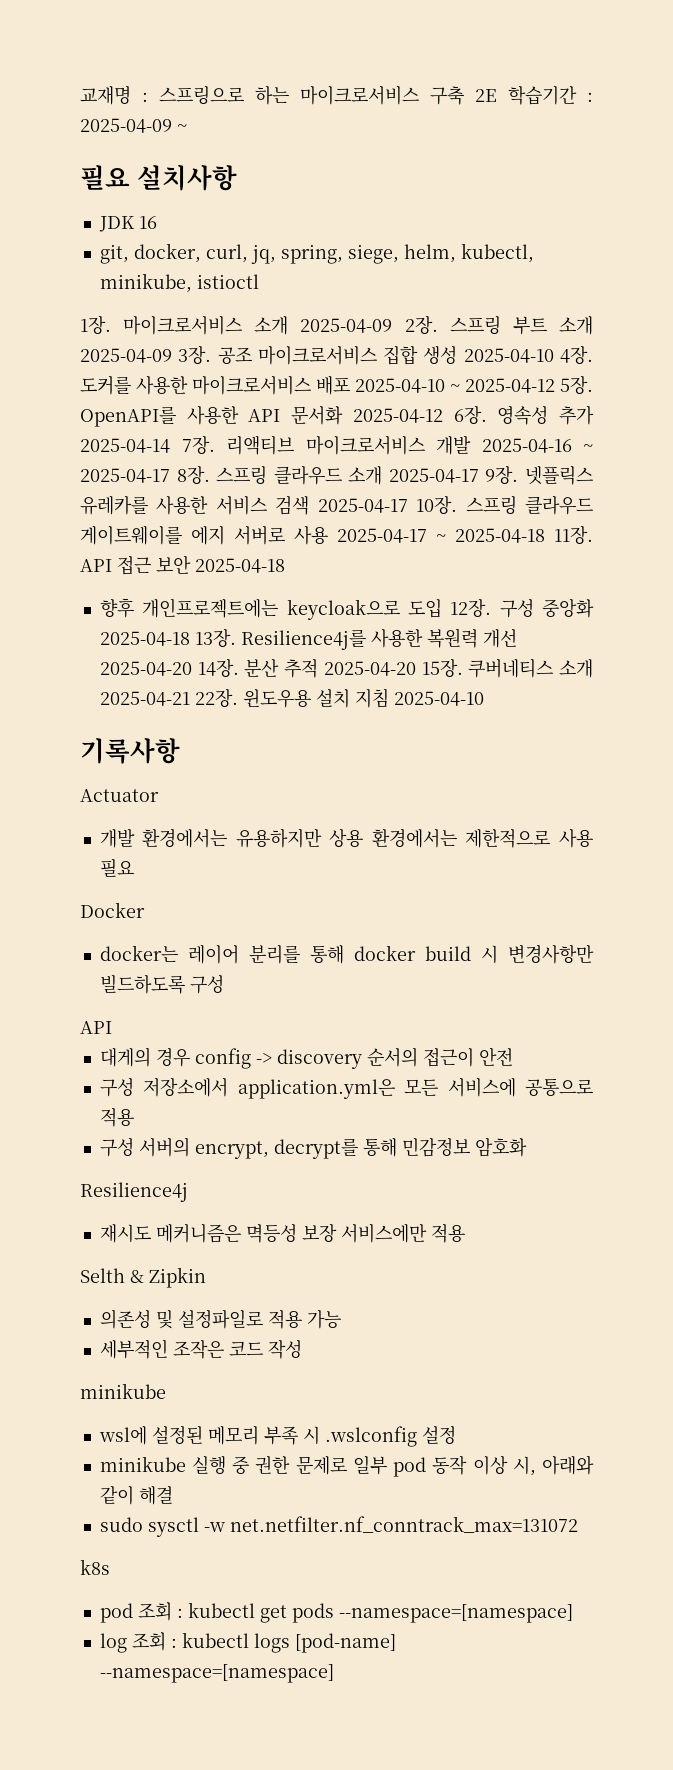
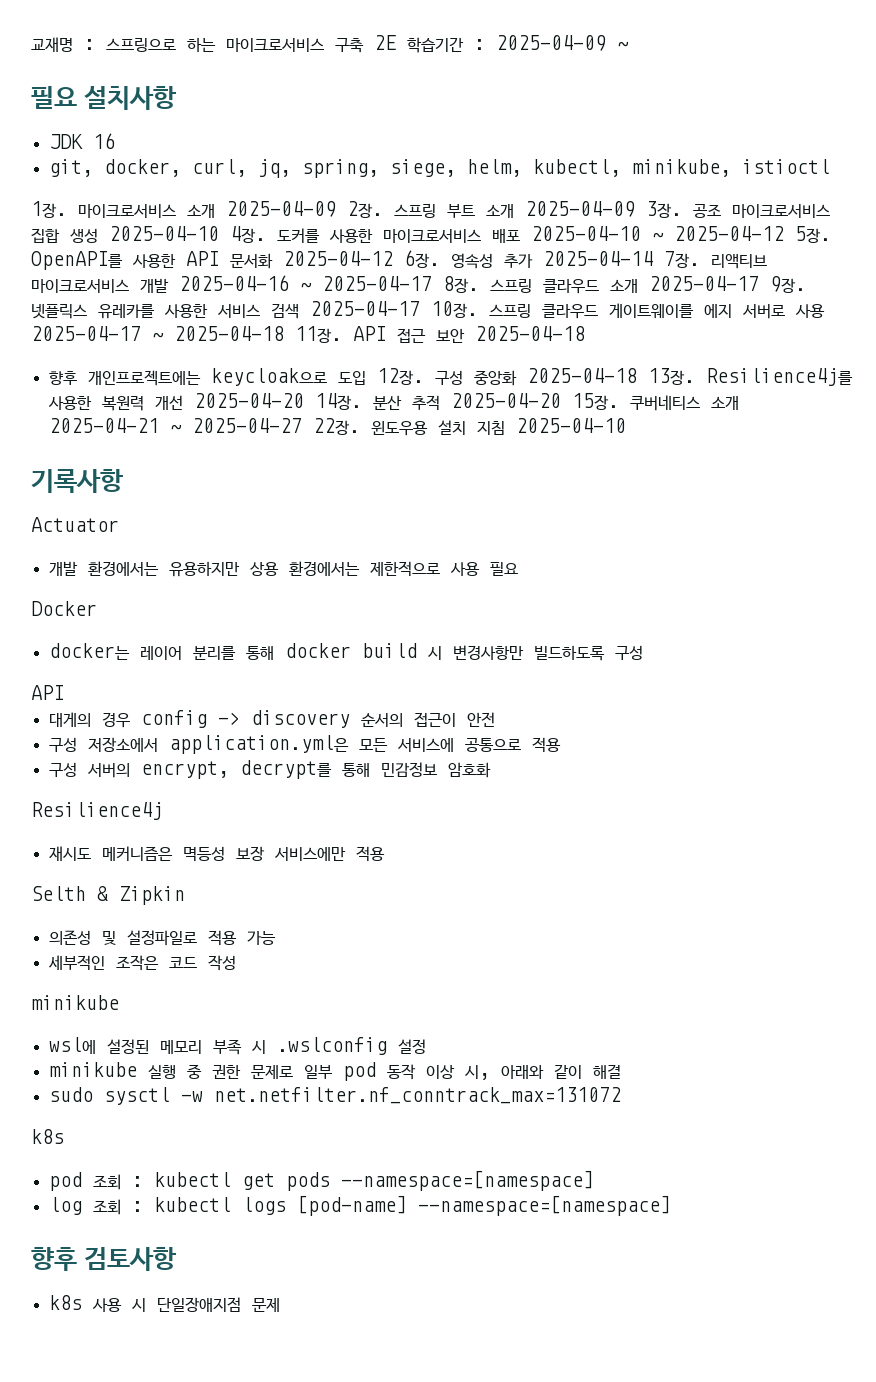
(190, 698) none -> [169,418,302,433] ~ 2025-04-27
(334, 1673) none -> [31,1247,177,1271] [48,1295,280,1312] // 향후 검토사항 // k8s 사용 시 단일장애지점 문제

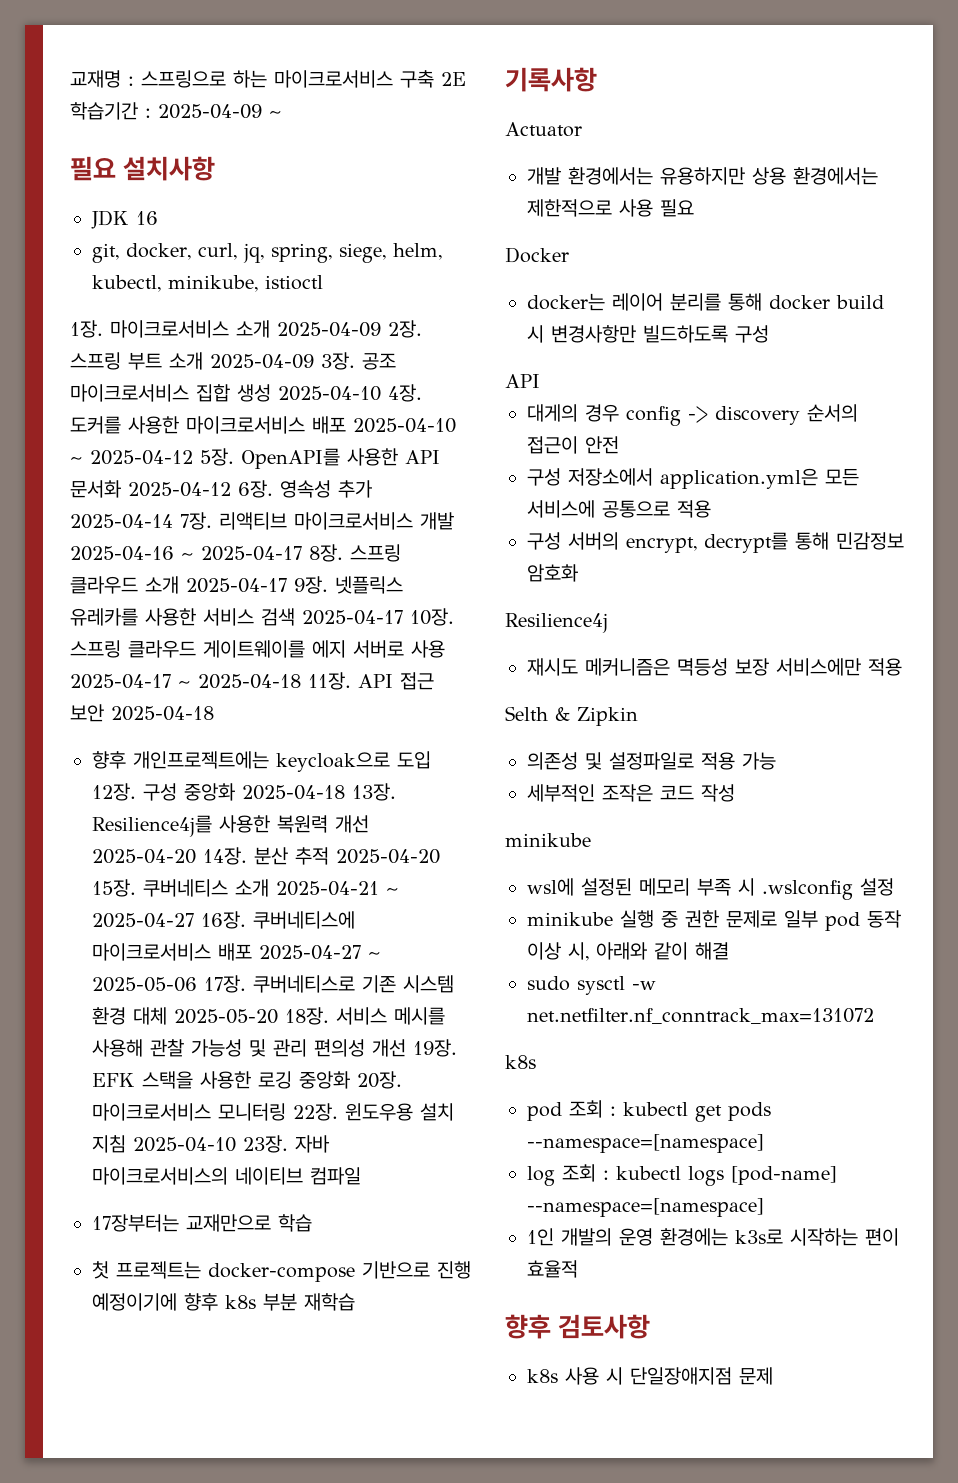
(302, 425) none -> [201,911,355,929] [92,943,381,961] [92,975,454,993] [92,1007,445,1025] [92,1039,457,1057] [92,1071,402,1089] [92,1103,286,1121] 16장. 쿠버네티스에 마이크로서비스 배포 2025-04-27 ~ 2025-05-06 17장. 쿠버네티스로 기존 시스템 환경 대체 2025-05-20 18장. 서비스 메시를 사용해 관찰 가능성 및 관리 편의성 개선 19장. EFK 스택을 사용한 로깅 중앙화 20장. 마이크로서비스 모니터링
(626, 425) none -> [243,1135,330,1153] [92,1167,361,1185] [92,1214,312,1232] [92,1261,471,1282] [92,1293,355,1311] 23장. 자바 마이크로서비스의 네이티브 컴파일 // 17장부터는 교재만으로 학습 // 첫 프로젝트는 docker-compose 기반으로 진행 예정이기에 향후 k8s 부분 재학습
(671, 1205) none -> [527,1228,899,1246] [527,1260,578,1278] // 1인 개발의 운영 환경에는 k3s로 시작하는 편이 효율적

